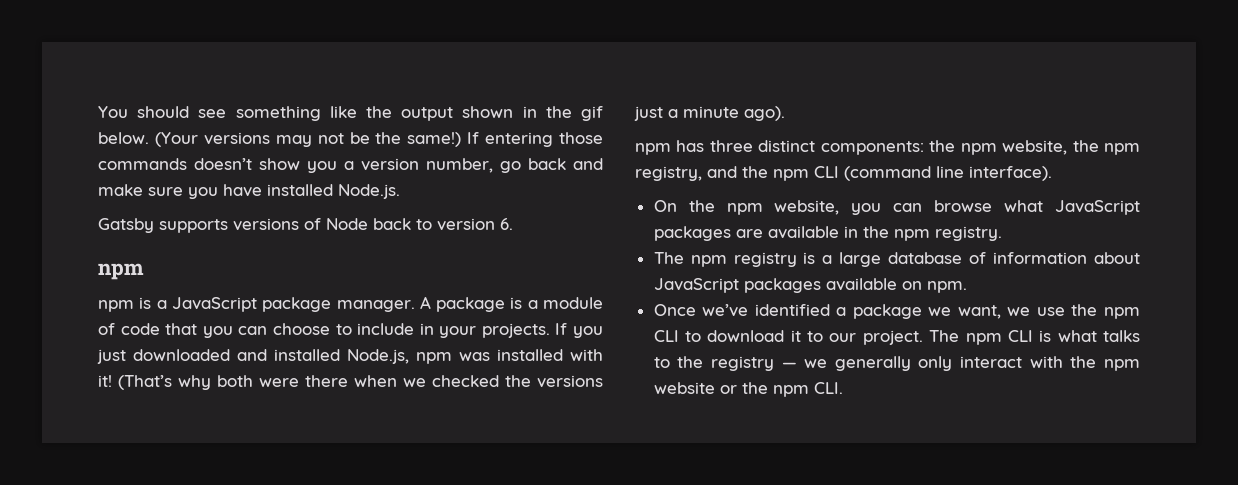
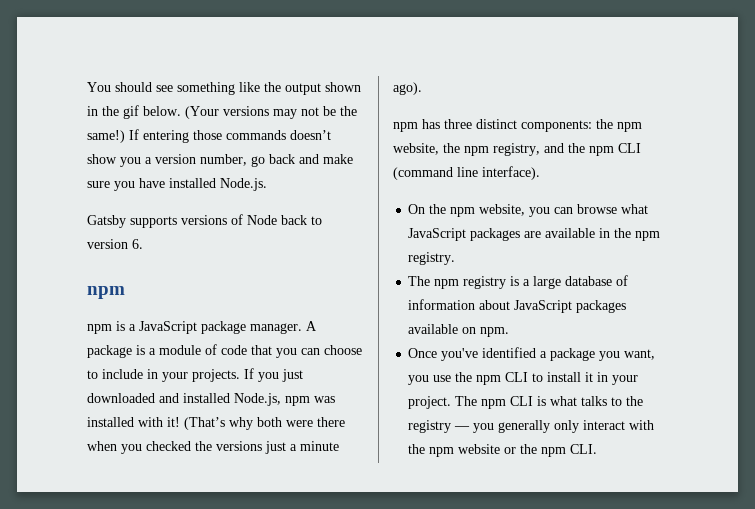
[403,378,426,387] we -> [121,444,142,454] you
[702,304,749,317] we’ve -> [441,348,479,361] you've
[928,305,1031,319] we want, we -> [599,349,656,361] [408,375,430,385] you want, you
[707,330,857,342] download it to our -> [547,372,639,385] install it in your
[804,359,828,368] we -> [473,423,495,433] you

